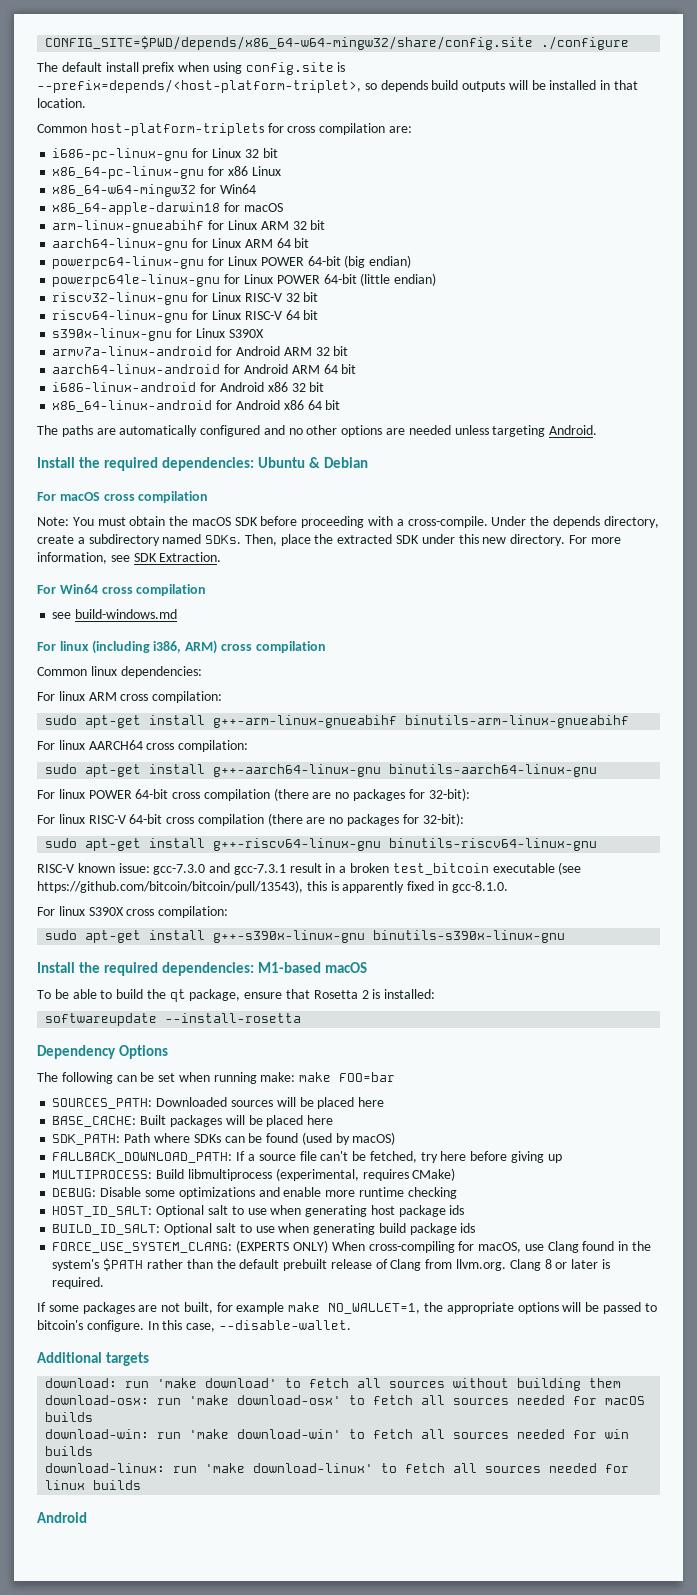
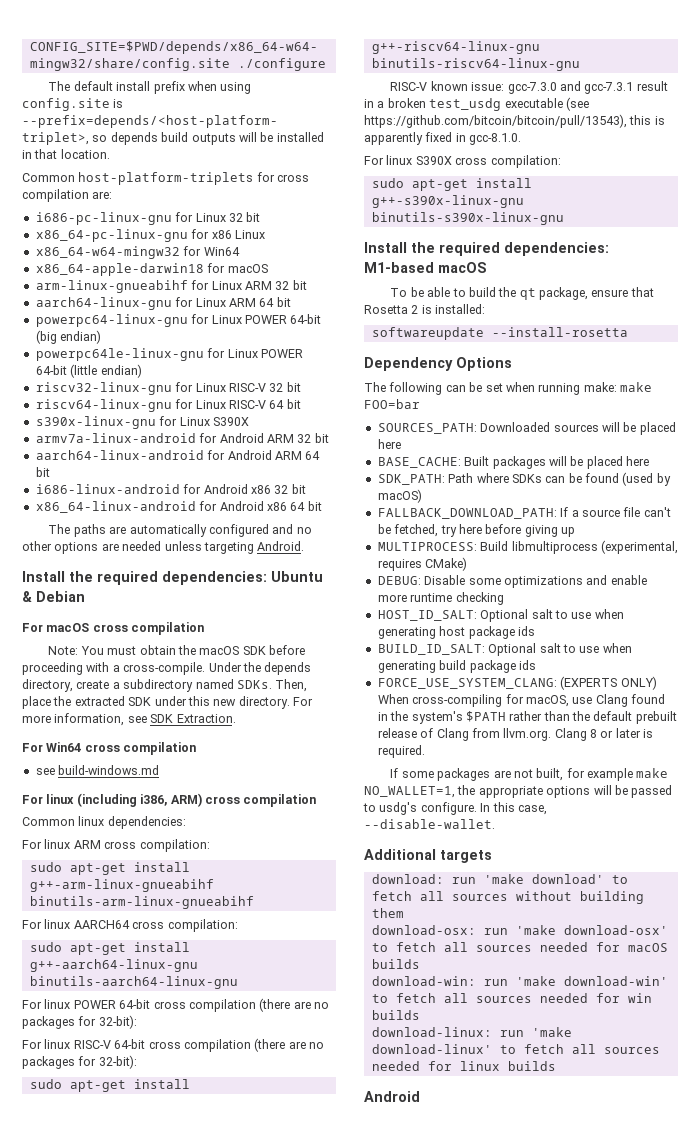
[392,863,489,875] test_bitcoin -> [429,98,502,111] test_usdg
[37,1320,83,1330] bitcoin's -> [379,802,418,815] usdg's

